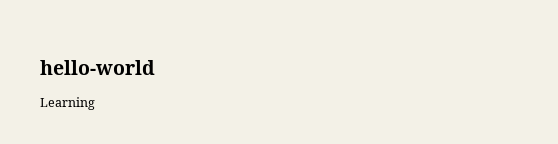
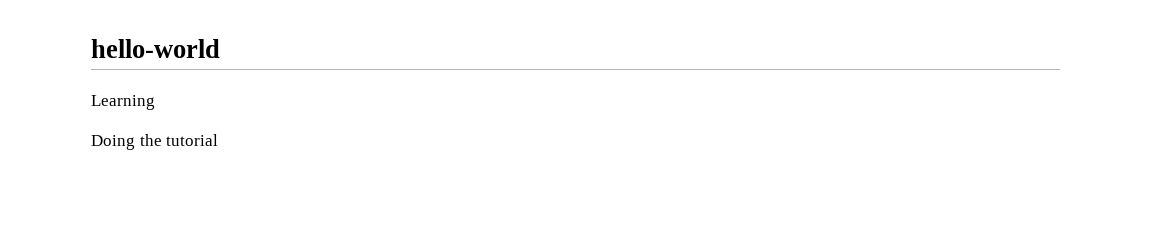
(95, 103) none -> [91,134,219,150] // Doing the tutorial

